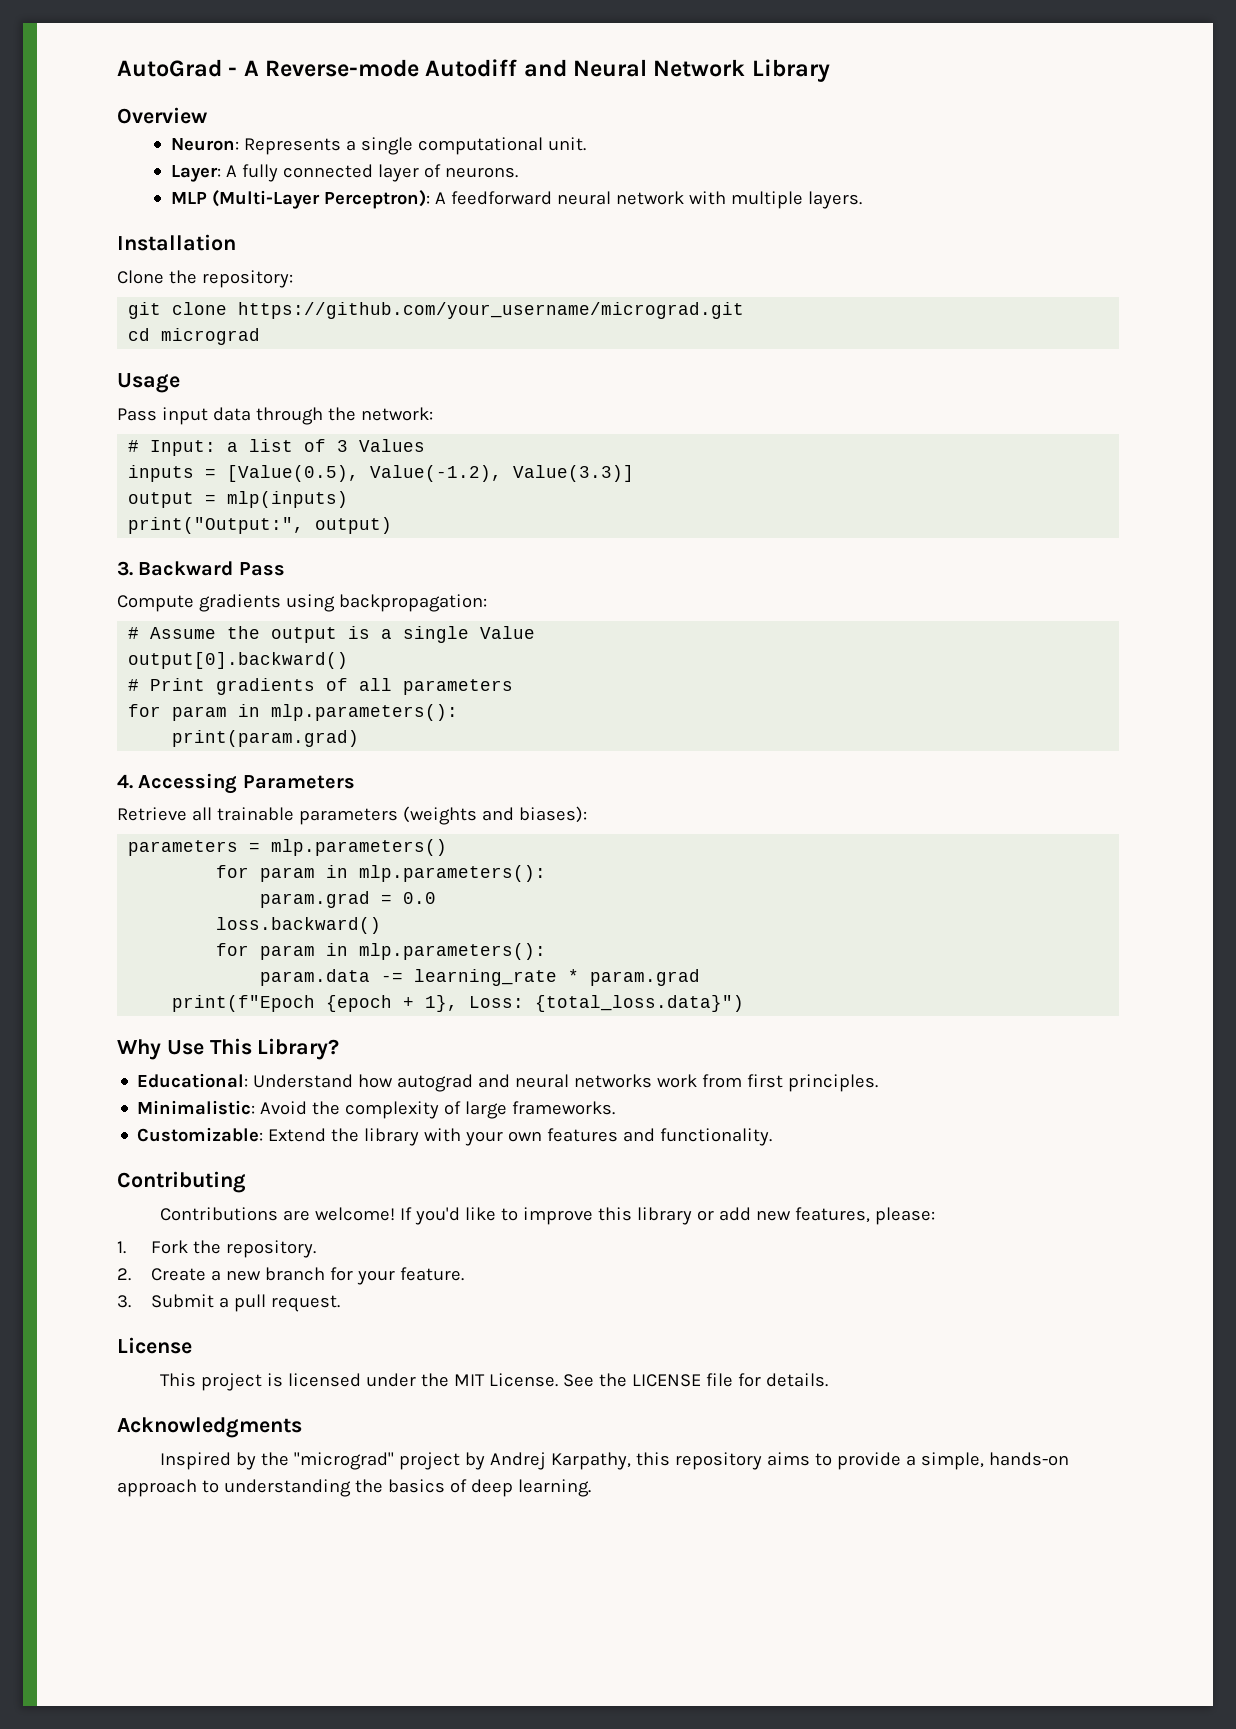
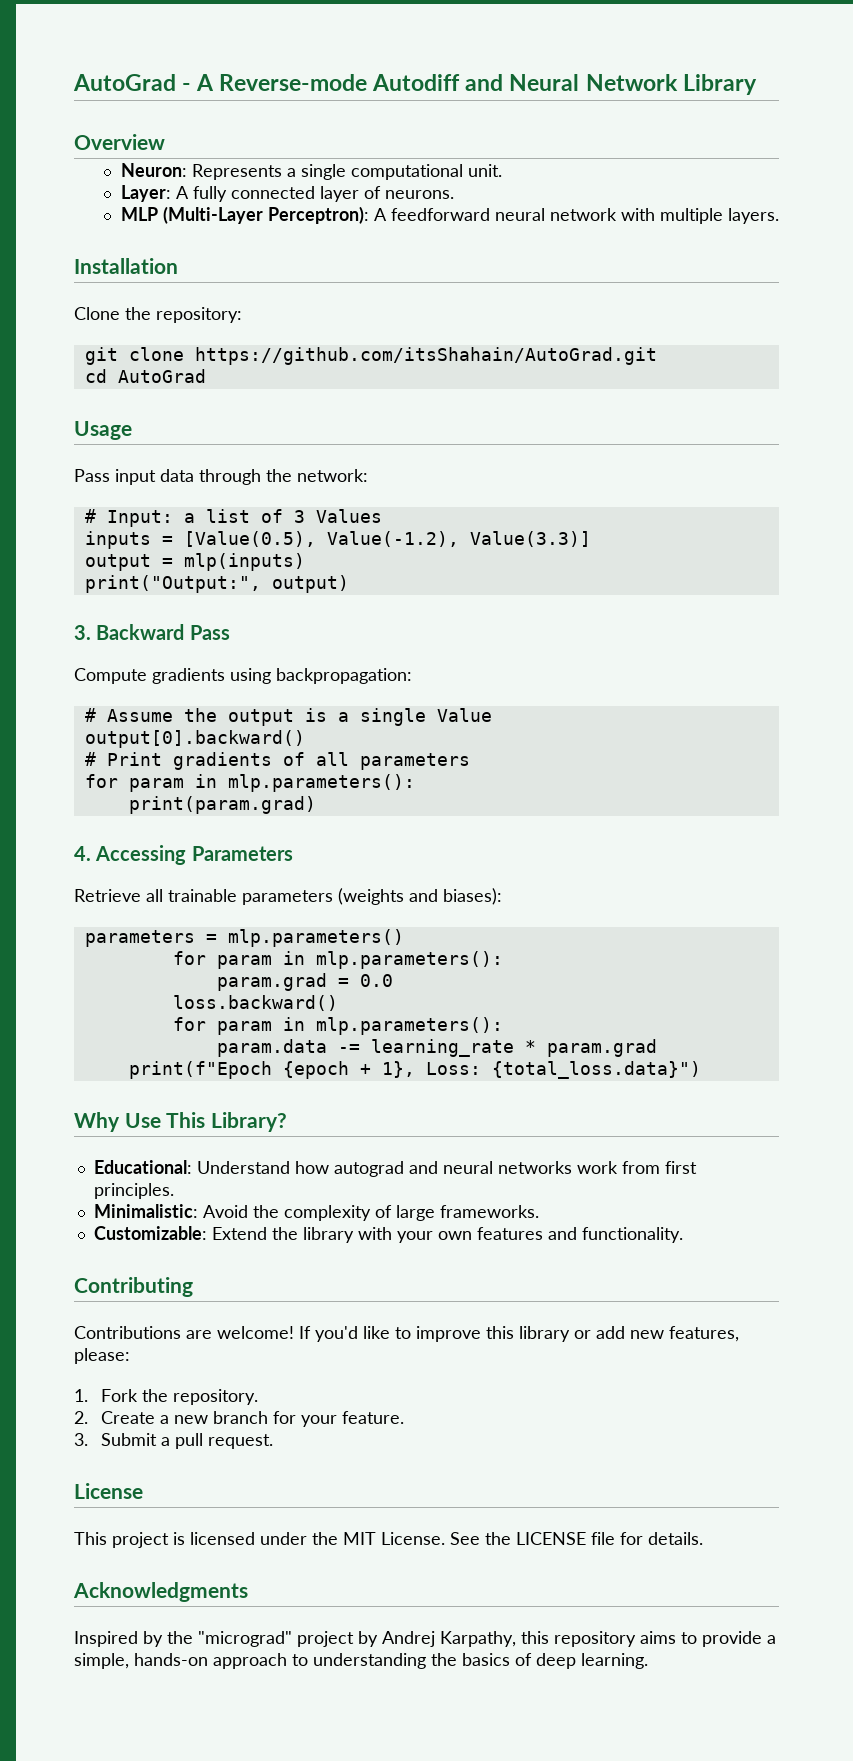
[238,302,745,319] https://github.com/your_username/micrograd.git -> [194,347,657,365] https://github.com/itsShahain/AutoGrad.git
[161,328,261,345] micrograd -> [117,369,206,383] AutoGrad

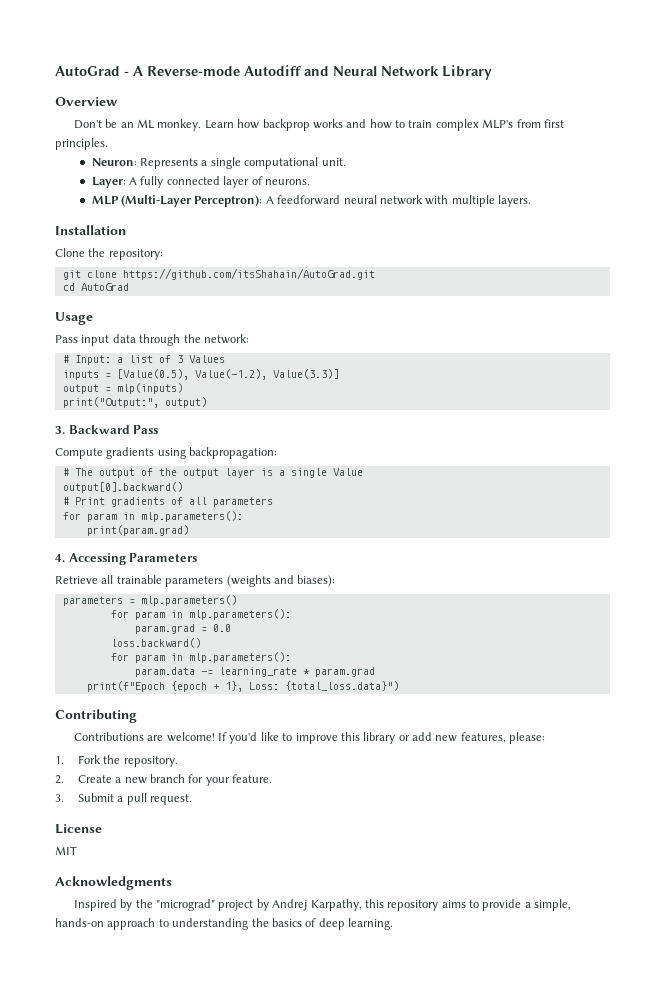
(165, 142) none -> [73,119,564,131] [55,138,108,150] // Don't be an ML monkey. Learn how backprop works and how to train complex MLP's from first principles.
[106,709,173,722] Assume -> [74,468,153,478] The output of
(294, 717) none -> [224,468,255,478] layer
[74,1112,288,1132] [93,1160,697,1177] [93,1183,174,1199] [93,1204,539,1221] [93,1226,683,1243] // Why Use This Library? // Educational: Understand how autograd and neural networks work from first principles. // Minimalistic: Avoid the complexity of large frameworks. // Customizable: Extend the library with your own features and functionality. -> (399, 686) none
[74,1532,703,1548] This project is licensed under the MIT License. See the LICENSE file for details. -> [55,846,77,855] MIT

